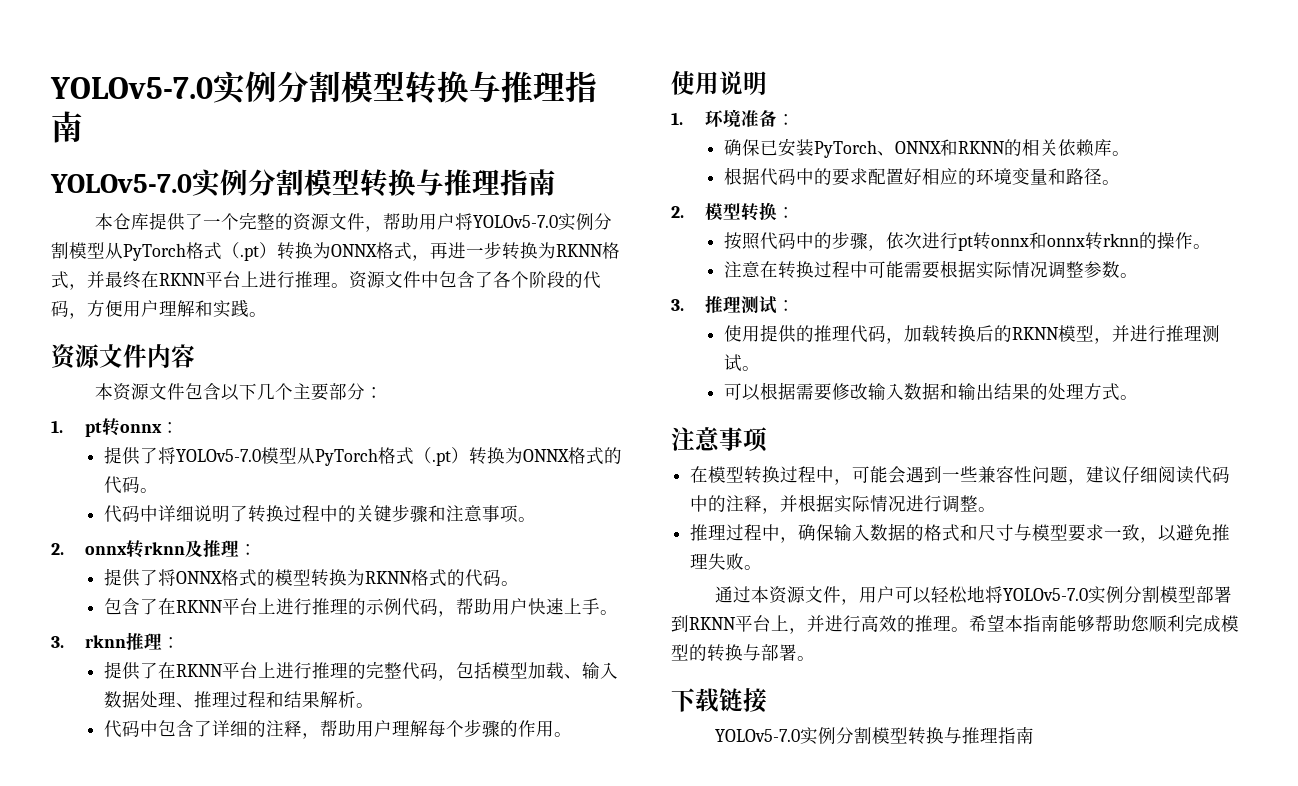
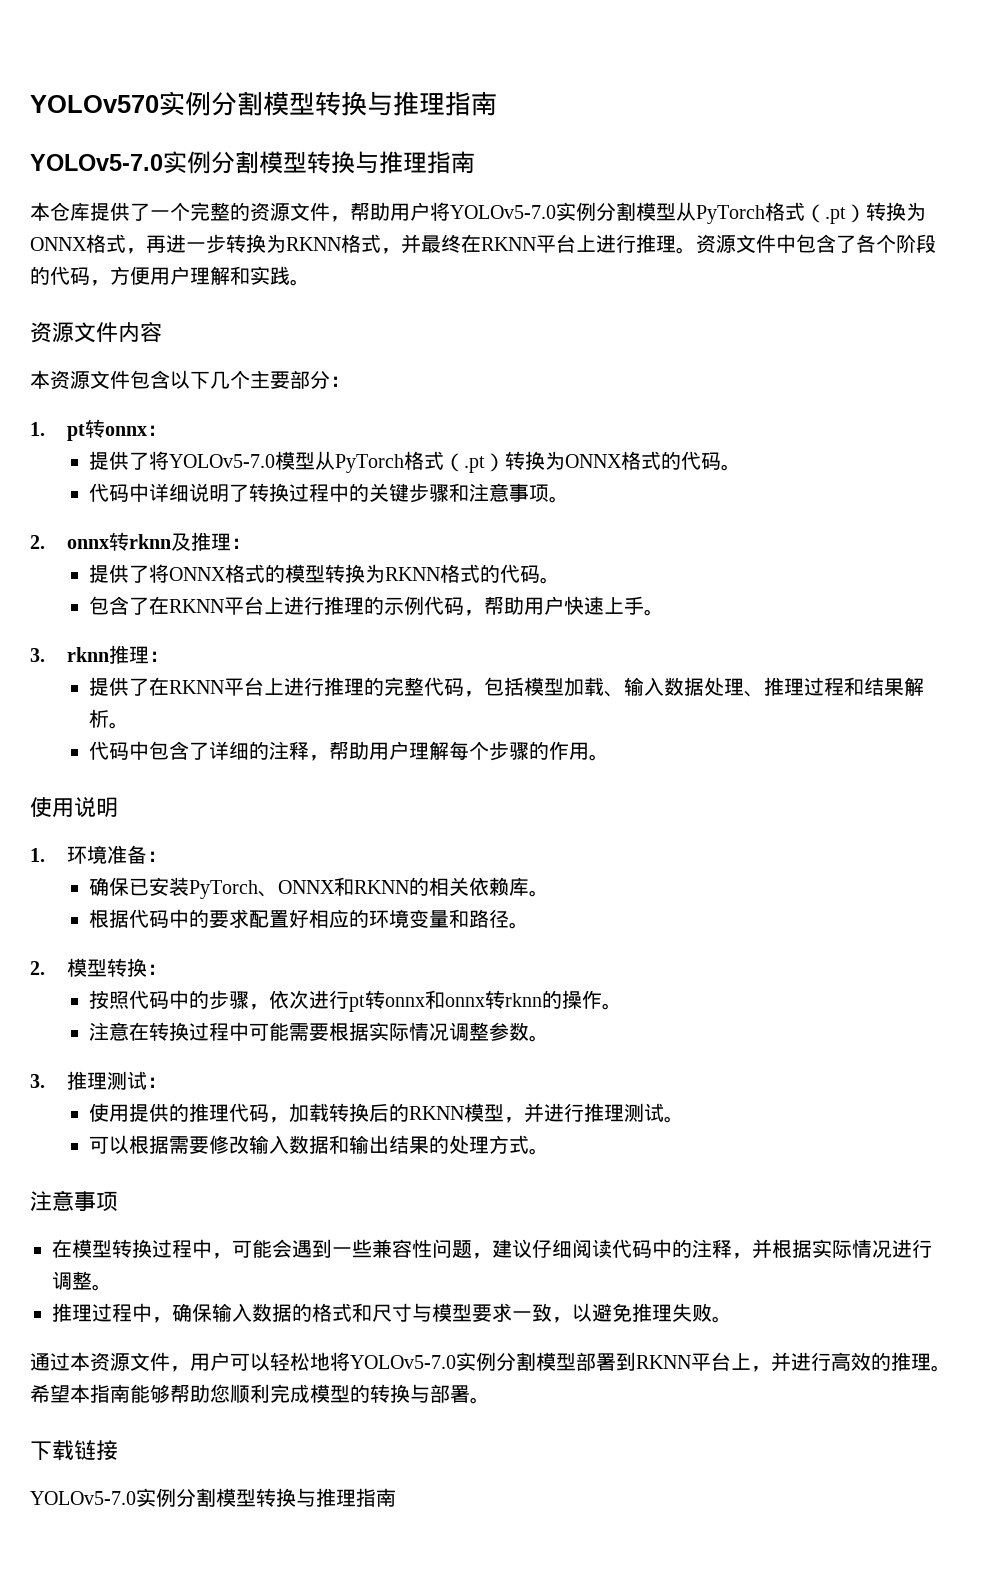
[50,77,213,99] YOLOv5-7.0 -> [30,95,159,113] YOLOv570

